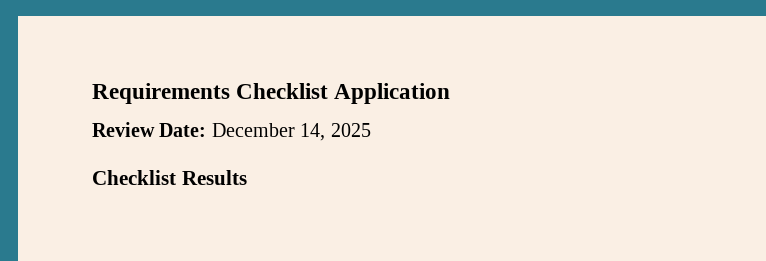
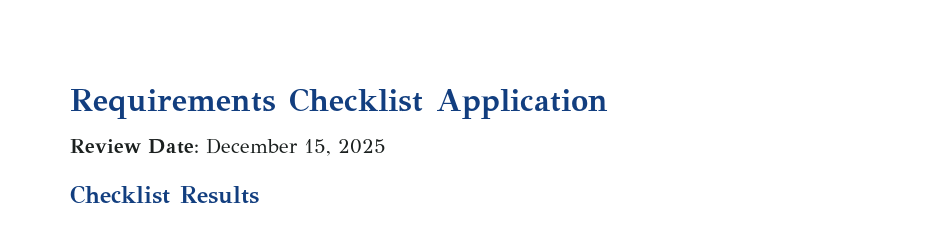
[300,123,326,141] 14, -> [304,139,331,156] 15,

